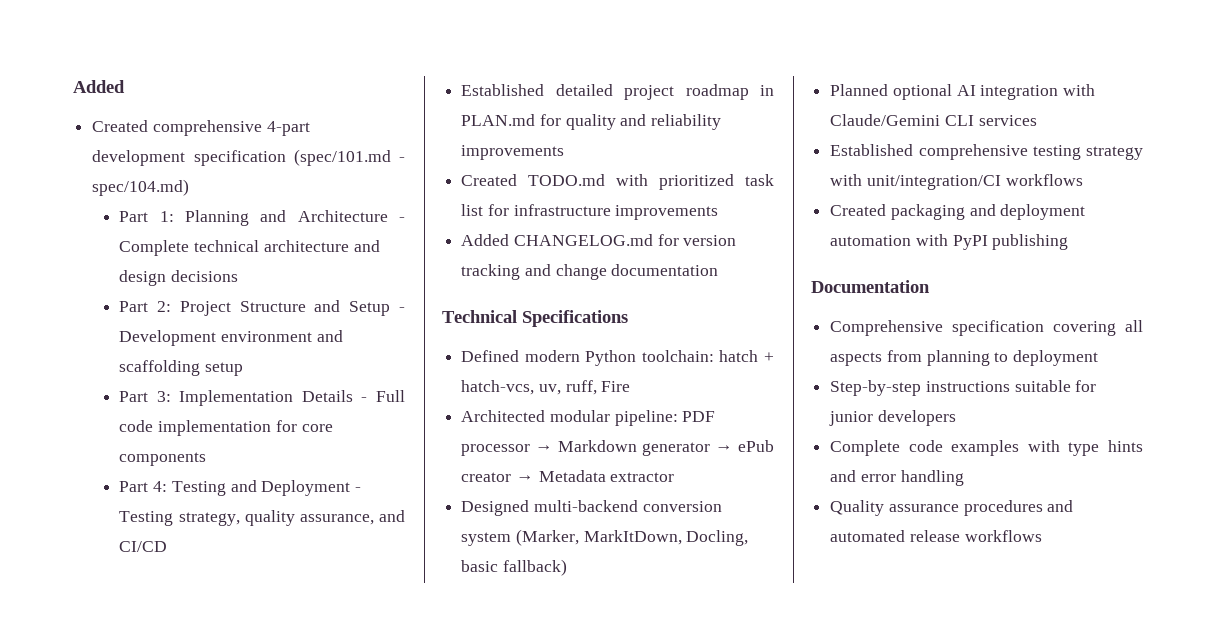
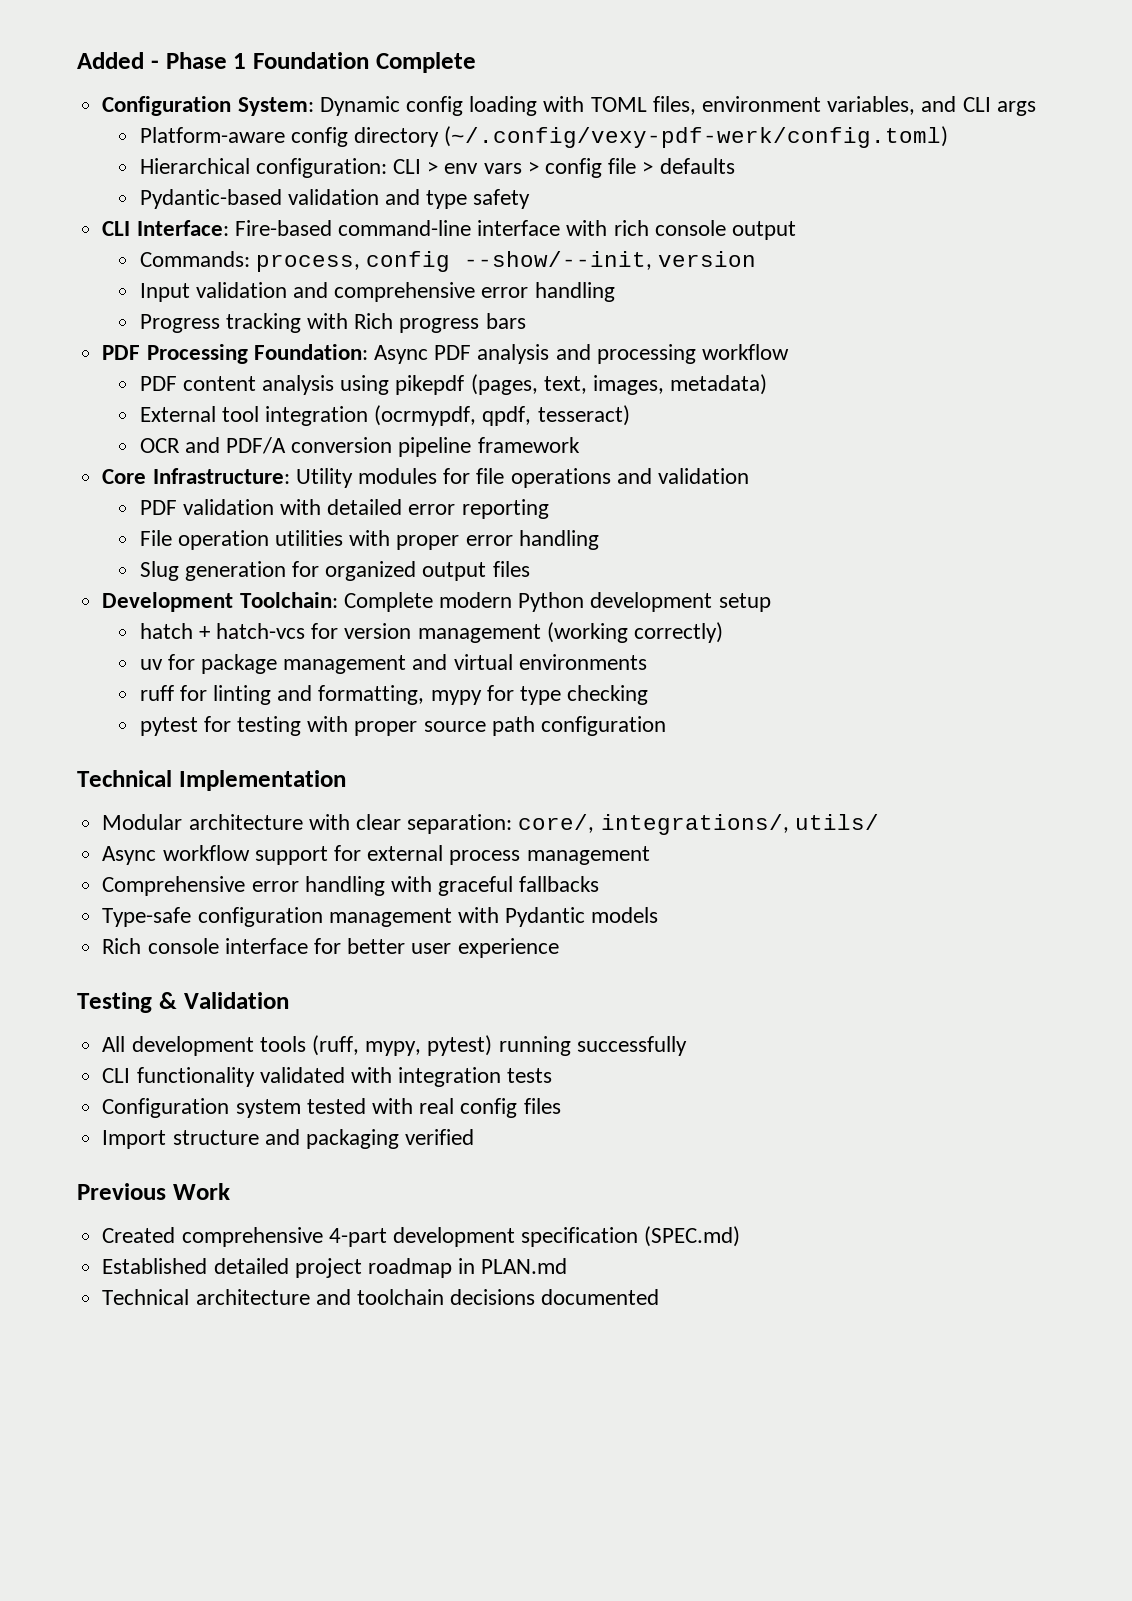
[73,80,125,93] Added -> [77,52,476,73] [102,96,1036,116] [139,126,949,148] [139,158,735,178] [139,189,531,209] [102,220,796,240] [139,251,757,272] [139,282,615,302] [139,313,526,333] [102,344,789,364] [139,374,768,395] [139,405,630,426] [139,437,580,457] [102,468,749,488] [139,499,549,519] [139,530,599,550] [139,561,530,581] [102,592,771,612] [139,622,723,643] [139,654,647,674] [139,685,649,705] [139,716,666,736] [77,770,346,791] [102,814,879,835] [102,845,650,865] [102,876,600,896] [102,907,659,927] [102,938,559,958] [77,992,289,1013] [102,1035,687,1056] [102,1067,553,1087] [102,1098,561,1118] [102,1129,475,1149] [77,1183,230,1200] Added - Phase 1 Foundation Complete // Configuration System: Dynamic config loading with TOML files, environment variables, and CLI args // Platform-aware config directory (~/.config/vexy-pdf-werk/config.toml) // Hierarchical configuration: CLI > env vars > config file > defaults // Pydantic-based validation and type safety // CLI Interface: Fire-based command-line interface with rich console output // Commands: process, config --show/--init, version // Input validation and comprehensive error handling // Progress tracking with Rich progress bars // PDF Processing Foundation: Async PDF analysis and processing workflow // PDF content analysis using pikepdf (pages, text, images, metadata) // External tool integration (ocrmypdf, qpdf, tesseract) // OCR and PDF/A conversion pipeline framework // Core Infrastructure: Utility modules for file operations and validation // PDF validation with detailed error reporting // File operation utilities with proper error handling // Slug generation for organized output files // Development Toolchain: Complete modern Python development setup // hatch + hatch-vcs for version management (working correctly) // uv for package management and virtual environments // ruff for linting and formatting, mypy for type checking // pytest for testing with proper source path configuration // Technical Implementation // Modular architecture with clear separation: core/, integrations/, utils/ // Async workflow support for external process management // Comprehensive error handling with graceful fallbacks // Type-safe configuration management with Pydantic models // Rich console interface for better user experience // Testing & Validation // All development tools (ruff, mypy, pytest) running successfully // CLI functionality validated with integration tests // Configuration system tested with real config files // Import structure and packaging verified // Previous Work
[293,149,405,166] [92,179,190,196] [119,210,405,226] [119,240,380,256] [119,270,239,286] [119,300,405,316] [119,330,343,346] [119,360,244,376] [119,390,405,406] [119,420,333,436] [119,452,207,466] [119,480,362,496] [119,510,405,526] [119,541,168,552] (spec/101.md - spec/104.md) // Part 1: Planning and Architecture - Complete technical architecture and design decisions // Part 2: Project Structure and Setup - Development environment and scaffolding setup // Part 3: Implementation Details - Full code implementation for core components // Part 4: Testing and Deployment - Testing strategy, quality assurance, and CI/CD -> [644,1226,741,1247] (SPEC.md)
[539,114,722,130] [461,145,565,160] [461,174,774,190] [461,204,719,220] [461,234,737,246] [461,264,719,280] [442,310,628,327] [461,350,774,366] [461,380,631,395] [461,410,716,426] [461,440,774,456] [461,470,675,482] [461,500,722,516] [461,529,749,546] [461,559,567,576] [830,84,1096,100] [830,114,1037,126] [830,144,1143,160] [830,174,1083,190] [830,204,1086,220] [830,234,1069,250] [811,280,930,293] [830,320,1143,336] [830,350,1099,366] [830,380,1097,396] [829,410,956,426] [830,440,1143,456] [830,470,964,486] [830,500,1074,516] [830,530,1042,542] for quality and reliability improvements // Created TODO.md with prioritized task list for infrastructure improvements // Added CHANGELOG.md for version tracking and change documentation // Technical Specifications // Defined modern Python toolchain: hatch + hatch-vcs, uv, ruff, Fire // Architected modular pipeline: PDF processor → Markdown generator → ePub creator → Metadata extractor // Designed multi-backend conversion system (Marker, MarkItDown, Docling, basic fallback) // Planned optional AI integration with Claude/Gemini CLI services // Established comprehensive testing strategy with unit/integration/CI workflows // Created packaging and deployment automation with PyPI publishing // Documentation // Comprehensive specification covering all aspects from planning to deployment // Step-by-step instructions suitable for junior developers // Complete code examples with type hints and error handling // Quality assurance procedures and automated release workflows -> [102,1289,660,1305] // Technical architecture and toolchain decisions documented

